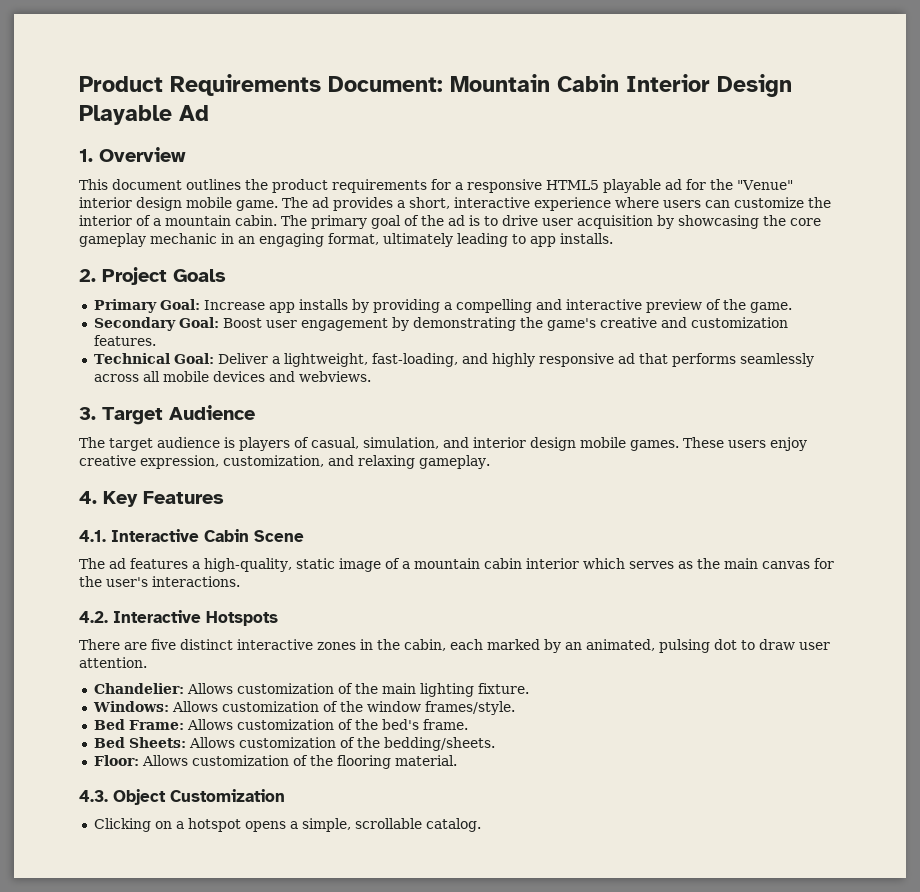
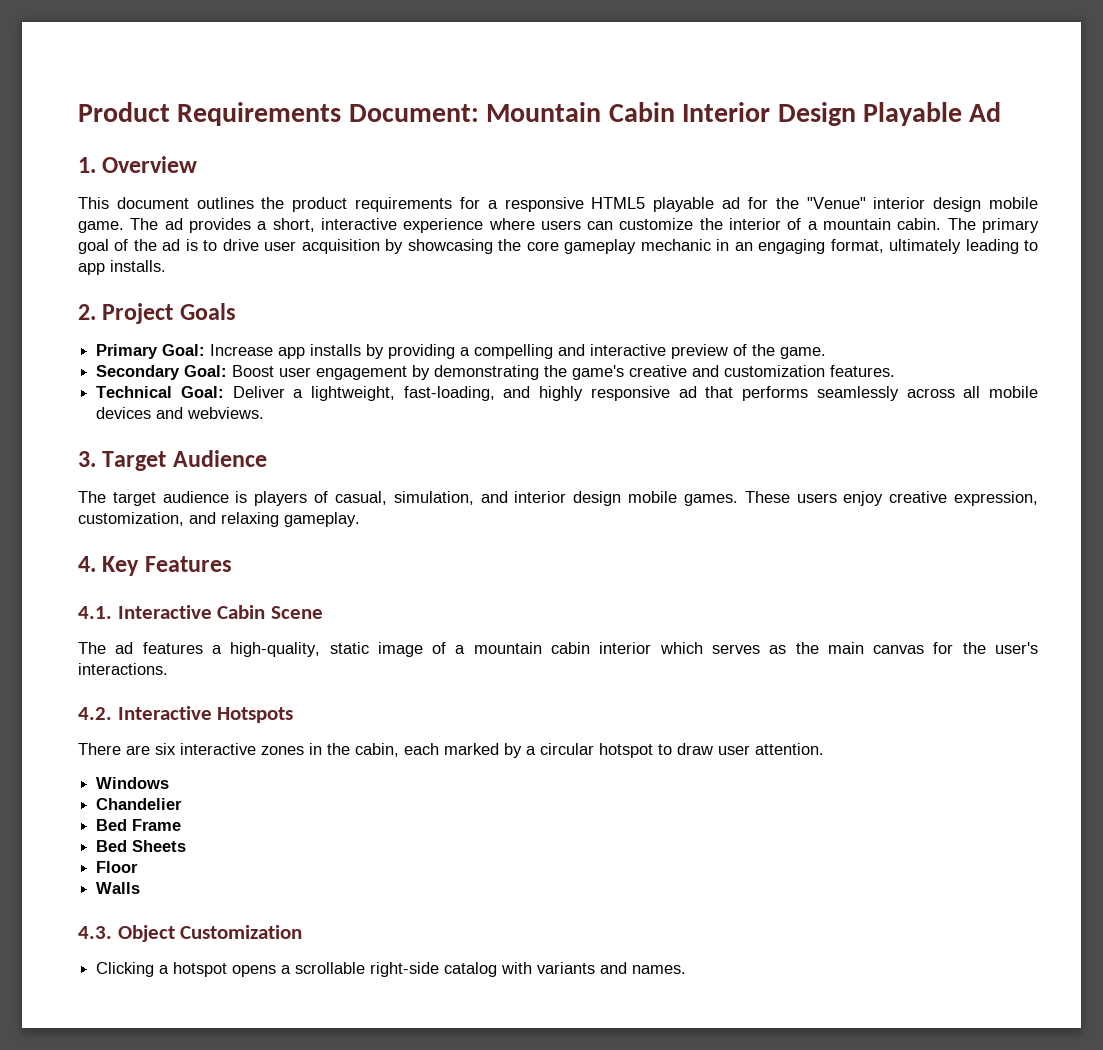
[151,639,233,650] five distinct -> [155,743,176,755] six
[565,639,737,653] an animated, pulsing dot -> [526,743,653,758] a circular hotspot
[93,683,529,697] [92,701,515,715] [93,719,468,730] [93,737,495,751] [93,755,457,769] Chandelier: Allows customization of the main lighting fixture. // Windows: Allows customization of the window frames/style. // Bed Frame: Allows customization of the bed's frame. // Bed Sheets: Allows customization of the bedding/sheets. // Floor: Allows customization of the flooring material. -> [96,777,170,789] [96,798,183,810] [96,819,182,831] [96,840,187,852] [96,861,139,873] [96,882,141,894] Windows // Chandelier // Bed Frame // Bed Sheets // Floor // Walls
[154,821,172,829] on -> (155, 969) none
[301,818,481,832] simple, scrollable catalog. -> [295,962,687,977] scrollable right-side catalog with variants and names.

